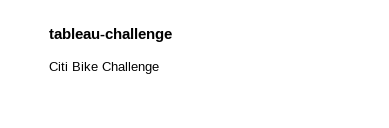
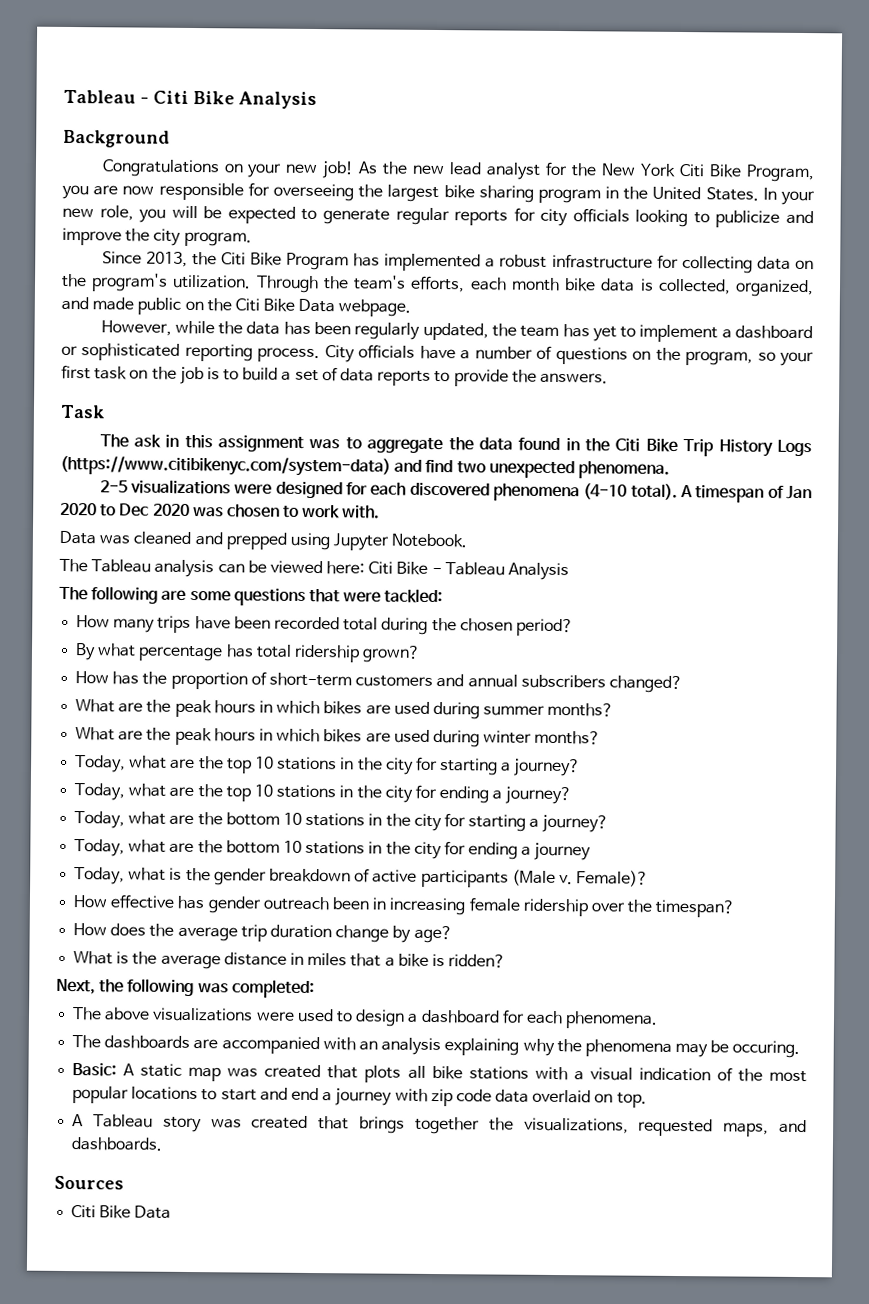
[49,28,172,42] [49,62,159,74] tableau-challenge // Citi Bike Challenge -> [63,89,317,110] [63,129,170,148] [101,159,815,183] [62,182,815,206] [62,205,814,228] [62,227,252,247] [101,251,815,274] [61,273,815,298] [61,296,412,317] [100,320,814,343] [61,343,815,367] [61,364,608,387] [60,404,105,419] [99,434,812,457] [60,455,670,479] [99,479,813,503] [60,502,381,519] [59,530,468,551] [59,558,570,581] [59,586,444,606] [76,615,574,637] [75,643,422,663] [75,671,683,694] [75,699,615,720] [75,727,602,748] [75,755,582,777] [74,783,573,805] [74,811,610,833] [74,839,592,861] [74,867,650,888] [73,894,736,918] [73,923,453,944] [73,951,507,970] [56,978,315,999] [72,1007,659,1029] [72,1035,801,1059] [72,1063,807,1083] [72,1086,647,1108] [72,1114,808,1137] [71,1137,164,1151] [54,1175,124,1190] [71,1205,172,1219] Tableau - Citi Bike Analysis // Background // Congratulations on your new job! As the new lead analyst for the New York Citi Bike Program, you are now responsible for overseeing the largest bike sharing program in the United States. In your new role, you will be expected to generate regular reports for city officials looking to publicize and improve the city program. // Since 2013, the Citi Bike Program has implemented a robust infrastructure for collecting data on the program's utilization. Through the team's efforts, each month bike data is collected, organized, and made public on the Citi Bike Data webpage. // However, while the data has been regularly updated, the team has yet to implement a dashboard or sophisticated reporting process. City officials have a number of questions on the program, so your first task on the job is to build a set of data reports to provide the answers. // Task // The ask in this assignment was to aggregate the data found in the Citi Bike Trip History Logs (https://www.citibikenyc.com/system-data) and find two unexpected phenomena. // 2-5 visualizations were designed for each discovered phenomena (4-10 total). A timespan of Jan 2020 to Dec 2020 was chosen to work with. // Data was cleaned and prepped using Jupyter Notebook. // The Tableau analysis can be viewed here: Citi Bike - Tableau Analysis // The following are some questions that were tackled: // How many trips have been recorded total during the chosen period? // By what percentage has total ridership grown? // How has the proportion of short-term customers and annual subscribers changed? // What are the peak hours in which bikes are used during summer months? // What are the peak hours in which bikes are used during winter months? // Today, what are the top 10 stations in the city for starting a journey? // Today, what are the top 10 stations in the city for ending a journey? // Today, what are the bottom 10 stations in the city for starting a journey? // Today, what are the bottom 10 stations in the city for ending a journey // Today, what is the gender breakdown of active participants (Male v. Female)? // How effective has gender outreach been in increasing female ridership over the timespan? // How does the average trip duration change by age? // What is the average distance in miles that a bike is ridden? // Next, the following was completed: // The above visualizations were used to design a dashboard for each phenomena. // The dashboards are accompanied with an analysis explaining why the phenomena may be occuring. // Basic: A static map was created that plots all bike stations with a visual indication of the most popular locations to start and end a journey with zip code data overlaid on top. // A Tableau story was created that brings together the visualizations, requested maps, and dashboards. // Sources // Citi Bike Data

